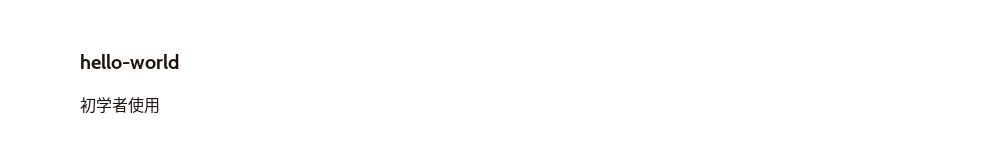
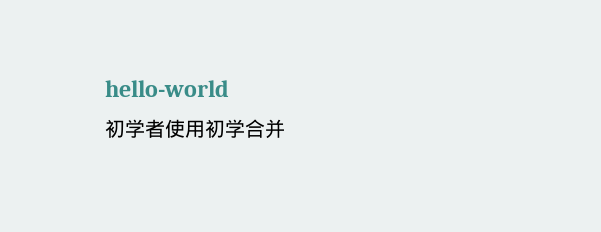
(160, 106) none -> [205,119,285,139] 初学合并

